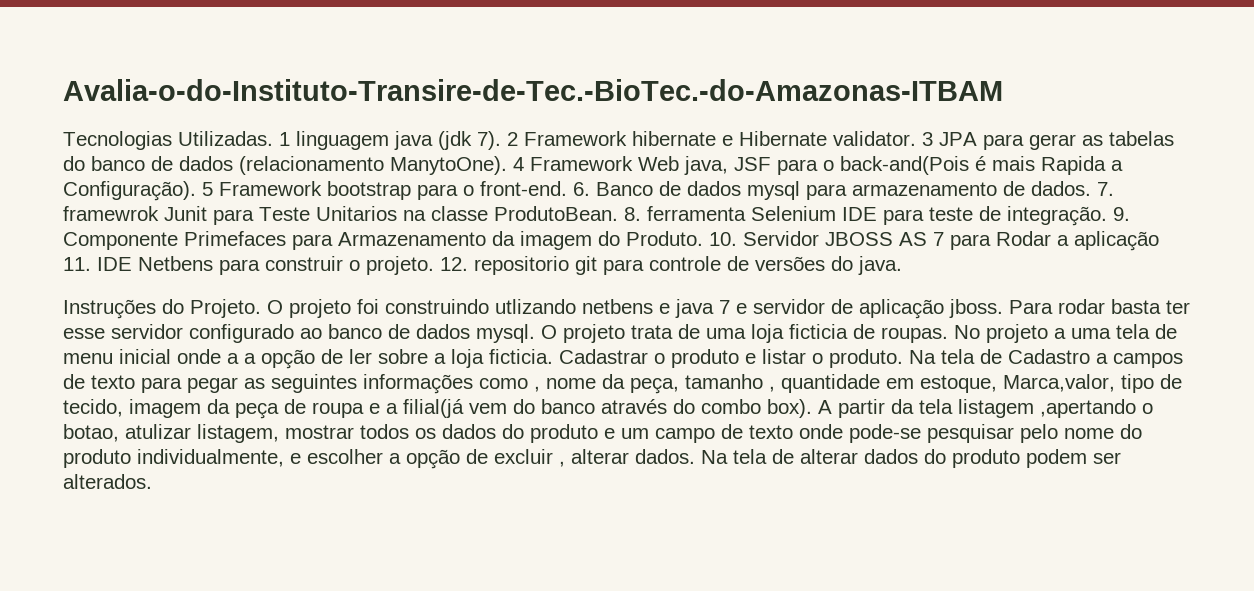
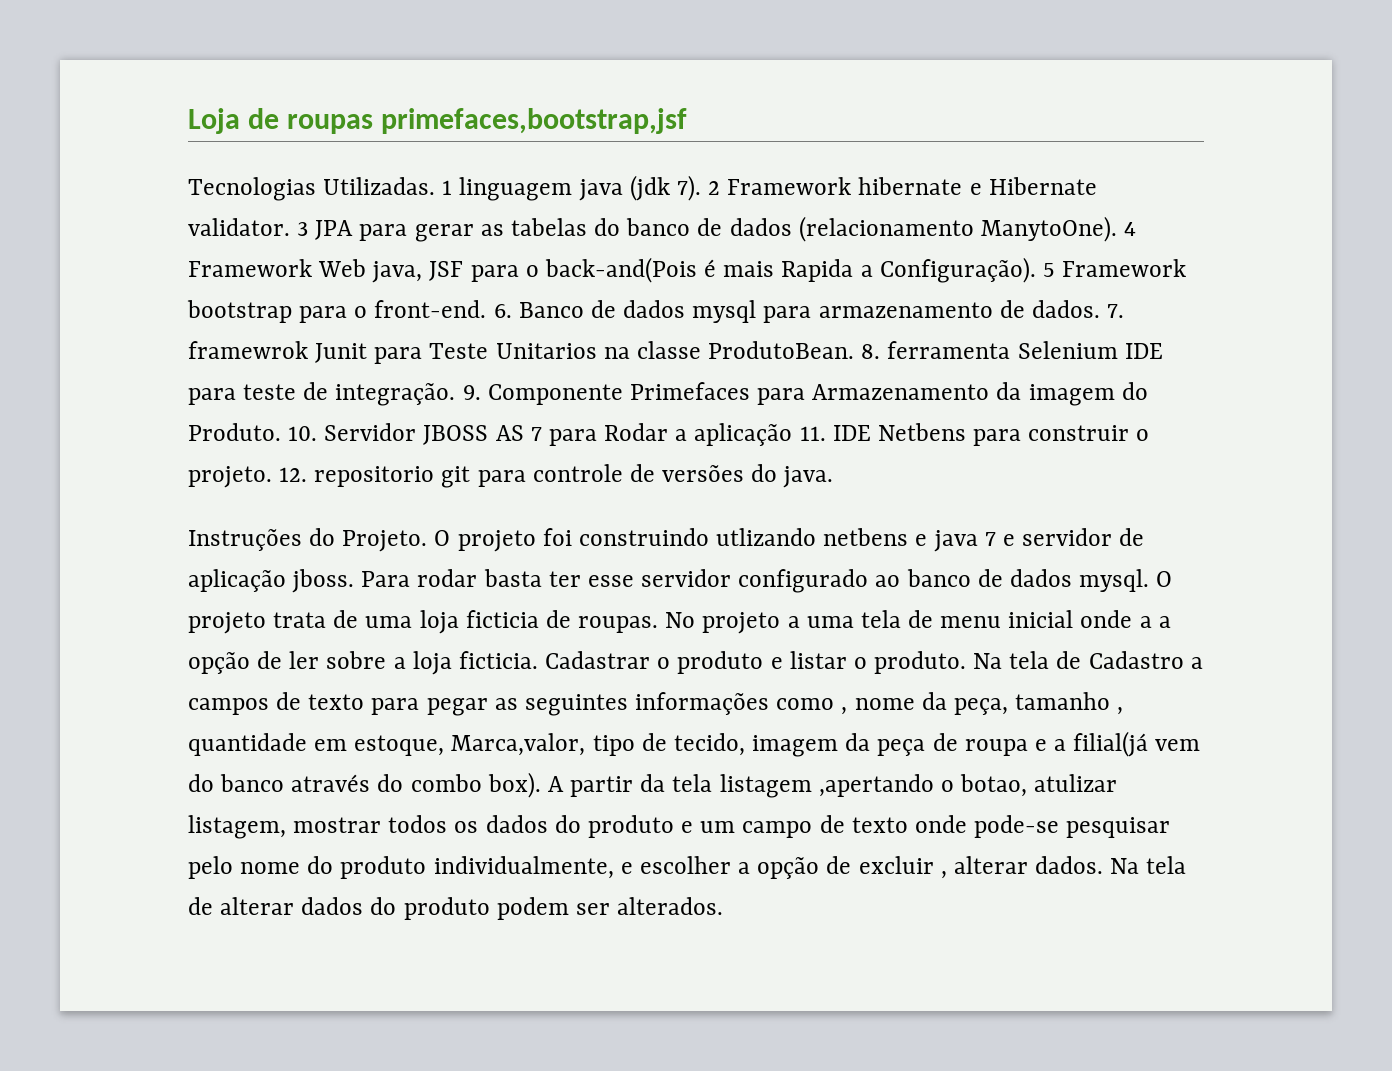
[63,79,1003,101] Avalia-o-do-Instituto-Transire-de-Tec.-BioTec.-do-Amazonas-ITBAM -> [188,108,687,134] Loja de roupas primefaces,bootstrap,jsf

